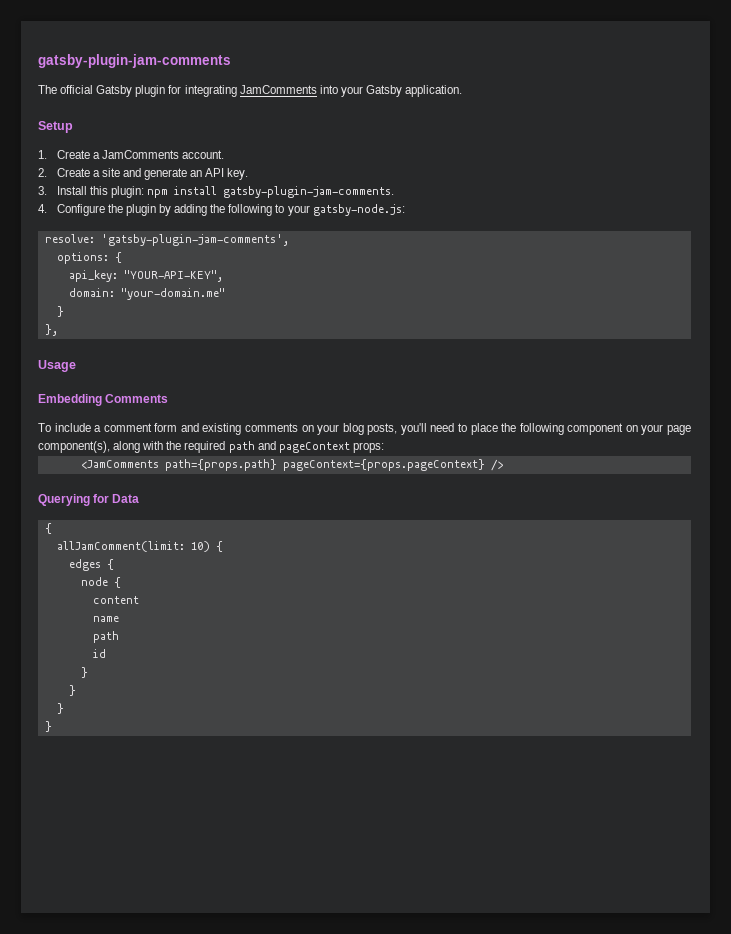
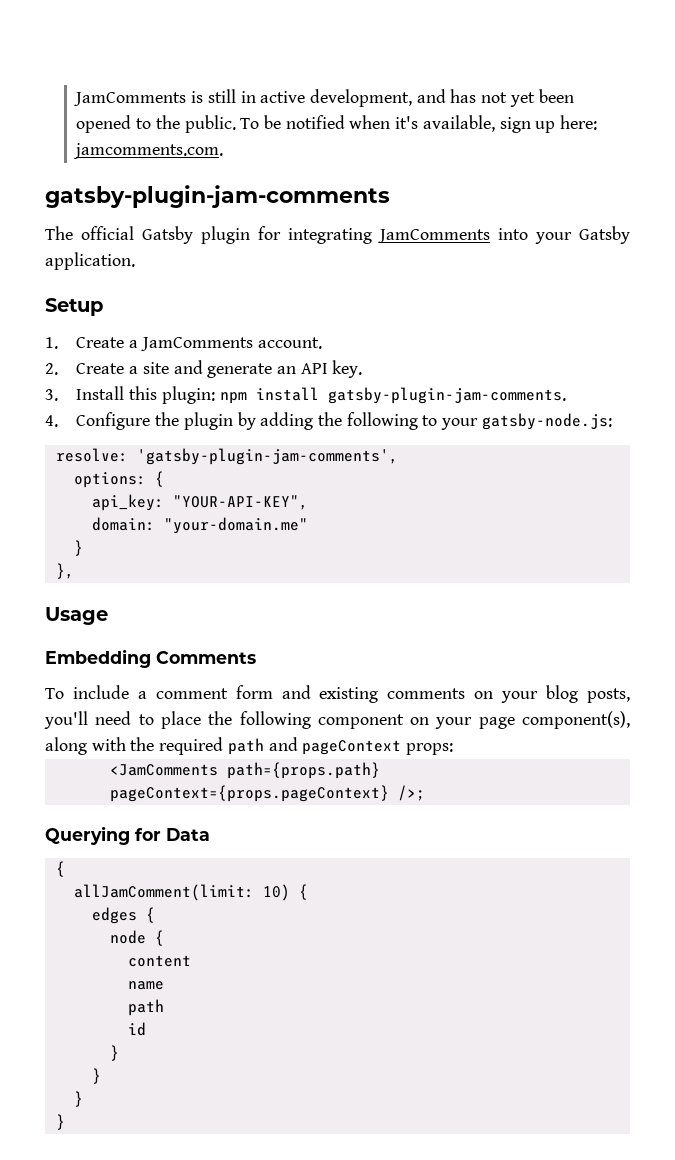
(38, 61) none -> [74,89,574,107] [76,115,598,133] [73,143,224,159] JamComments is still in active development, and has not yet been opened to the public. To be notified when it's available, sign up here: jamcomments.com. //
[490,459,503,471] /> -> [397,785,425,801] />;

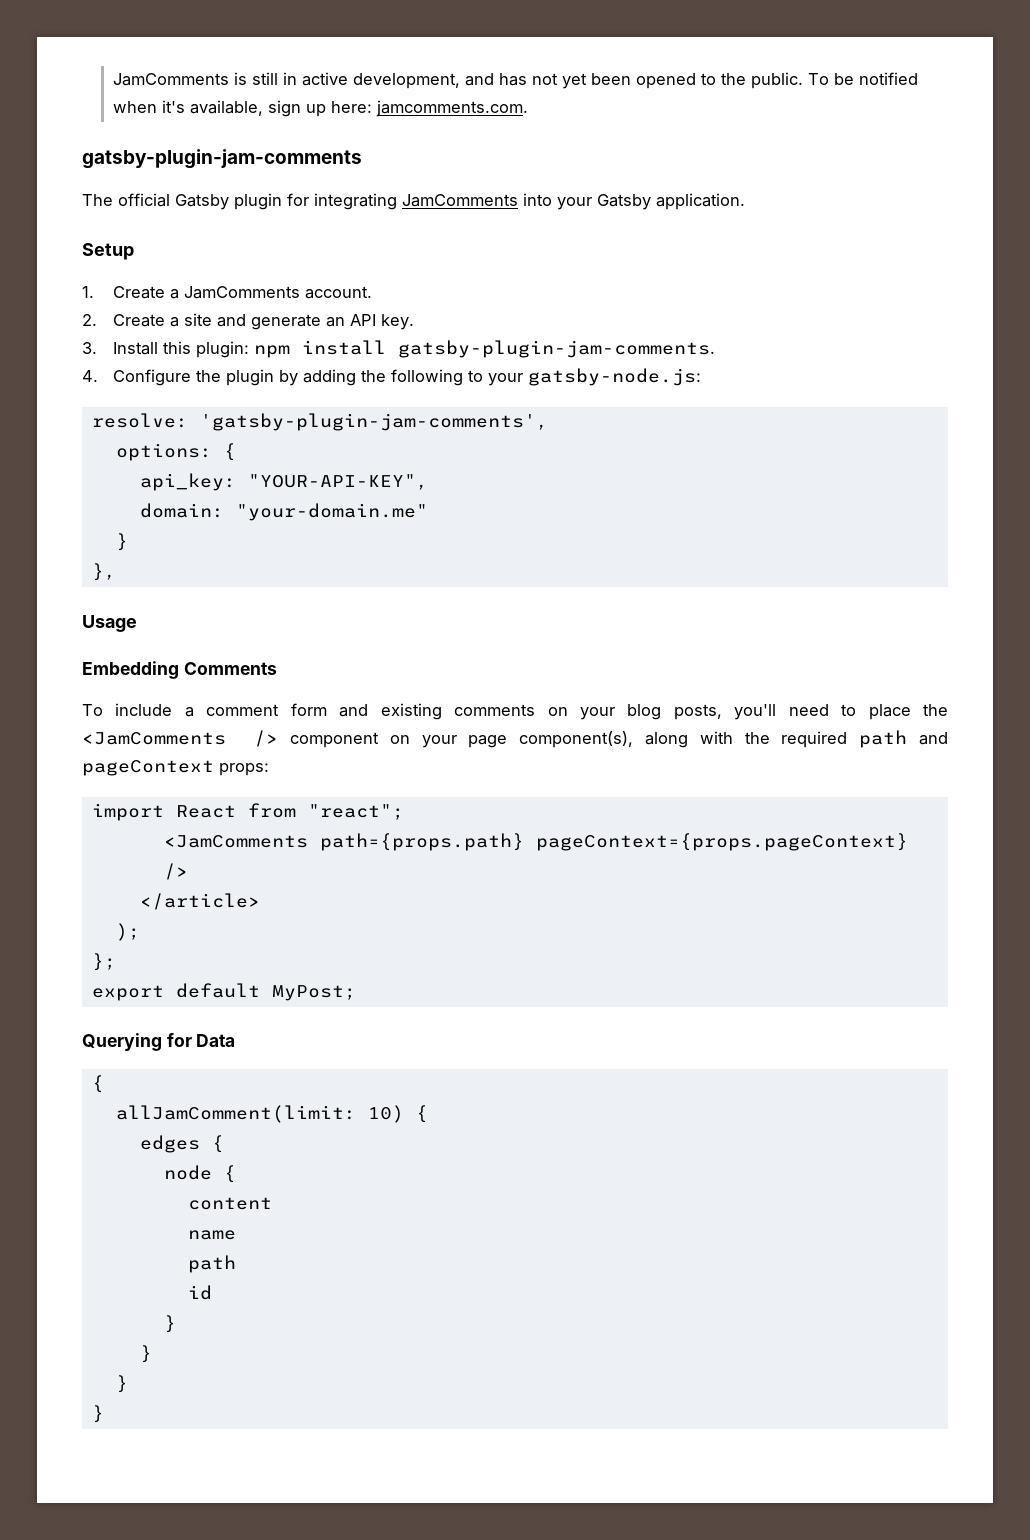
[239,711,311,729] following -> [82,730,279,747] <JamComments />
(454, 749) none -> [91,803,404,821] // import React from "react";
[397,785,425,801] />; -> [163,863,188,880] [139,893,260,910] [115,923,140,941] [91,953,116,971] [91,983,356,1001] /> // </article> // ); // }; // export default MyPost;

